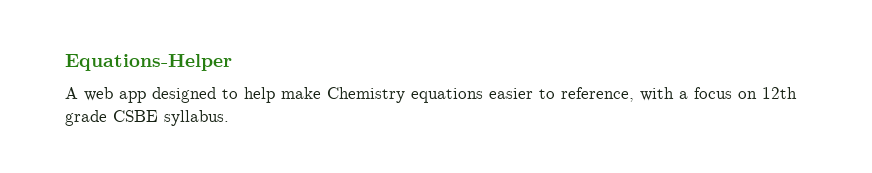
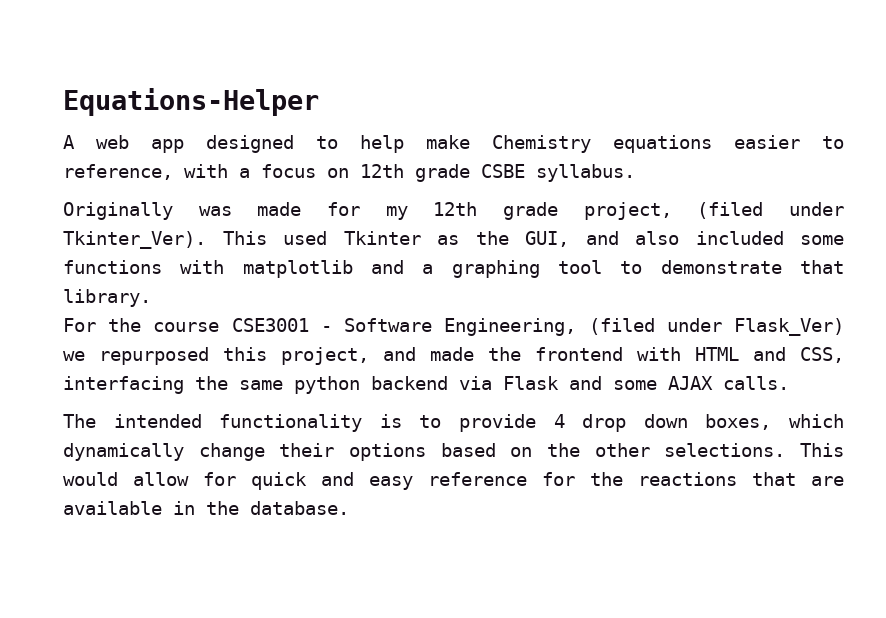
(229, 118) none -> [63,202,844,220] [63,231,844,249] [63,260,844,278] [63,289,151,307] [63,318,844,336] [63,347,844,365] [63,376,789,394] [63,414,845,432] [63,443,844,461] [63,472,844,490] [63,501,349,515] // Originally was made for my 12th grade project, (filed under Tkinter_Ver). This used Tkinter as the GUI, and also included some functions with matplotlib and a graphing tool to demonstrate that library. // For the course CSE3001 - Software Engineering, (filed under Flask_Ver) we repurposed this project, and made the frontend with HTML and CSS, interfacing the same python backend via Flask and some AJAX calls. // The intended functionality is to provide 4 drop down boxes, which dynamically change their options based on the other selections. This would allow for quick and easy reference for the reactions that are available in the database.

